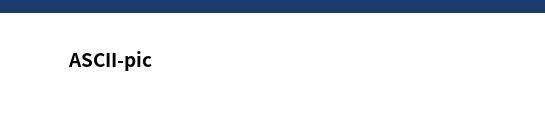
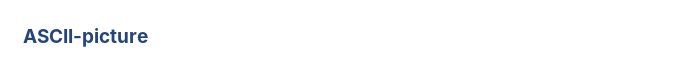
[68,51,152,71] ASCII-pic -> [23,28,148,47] ASCII-picture

